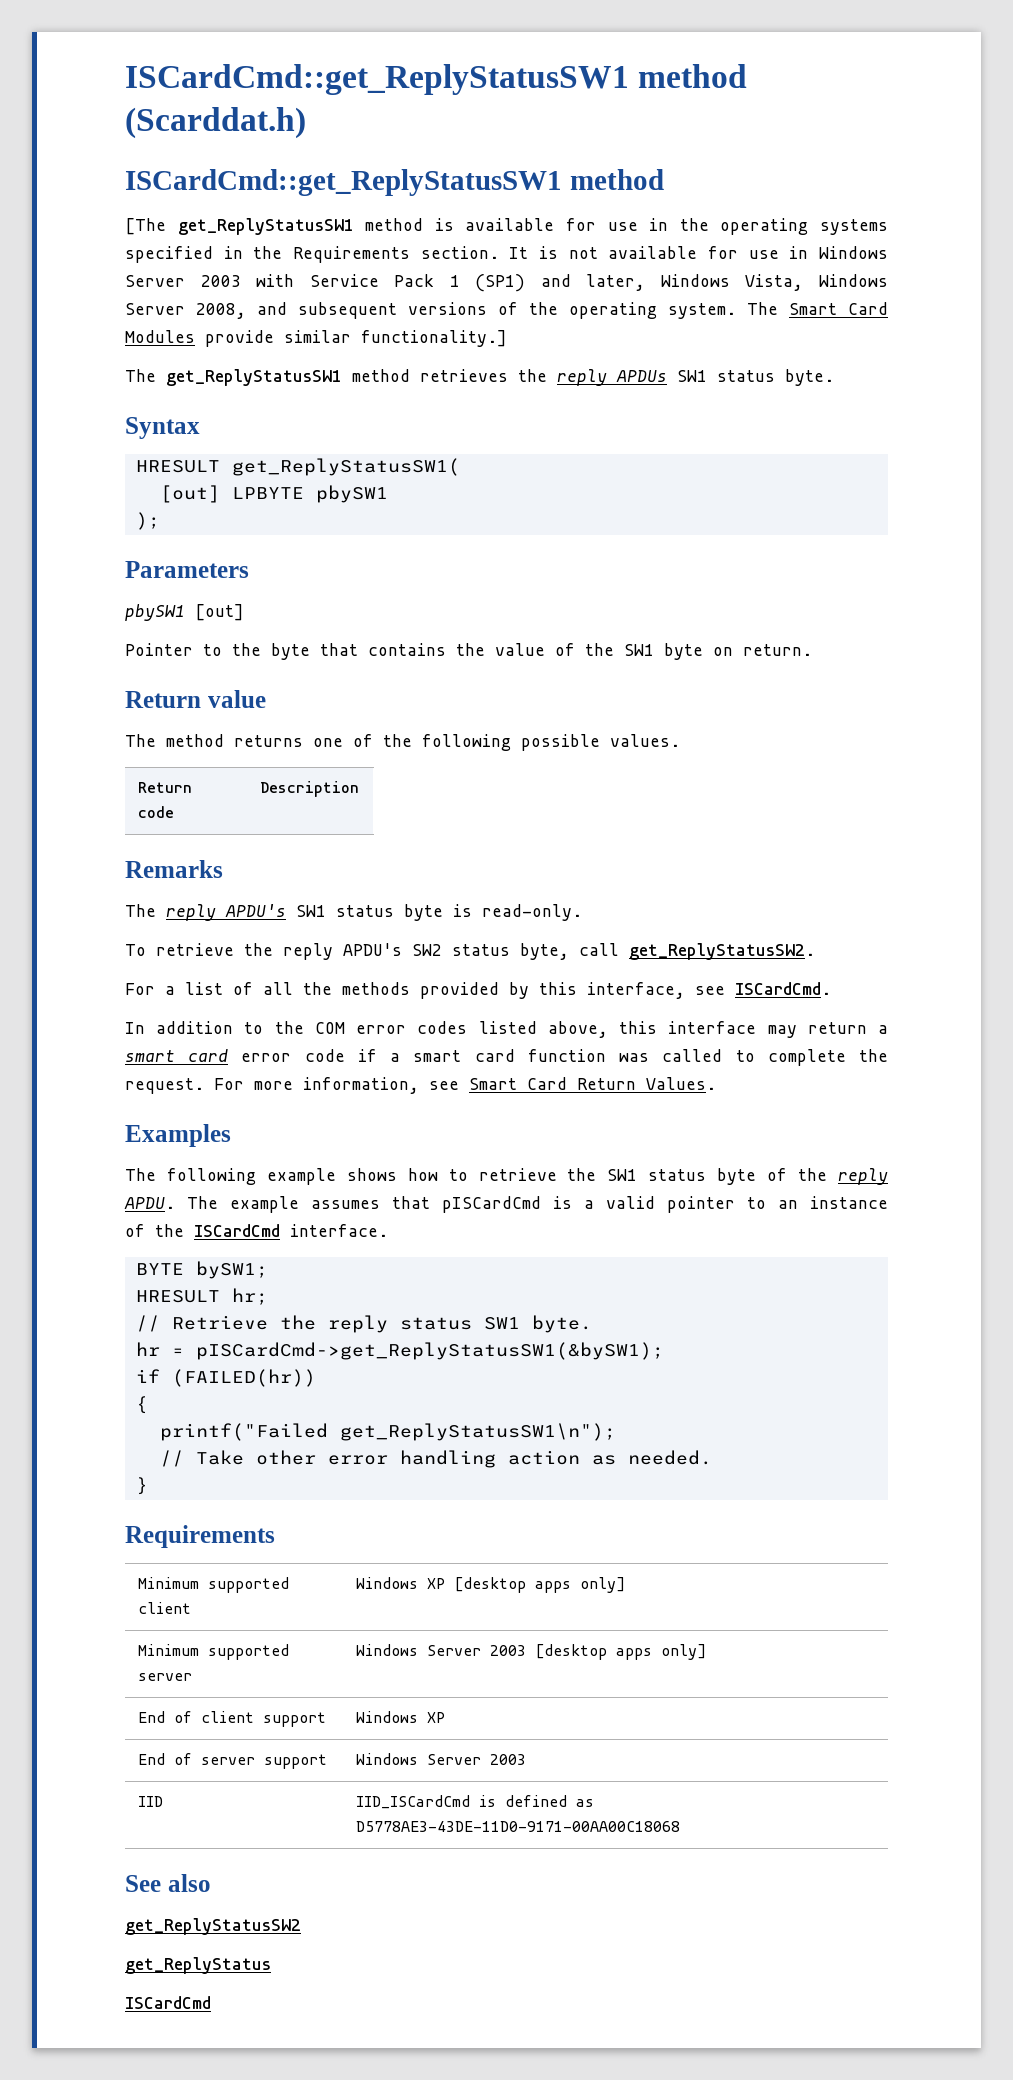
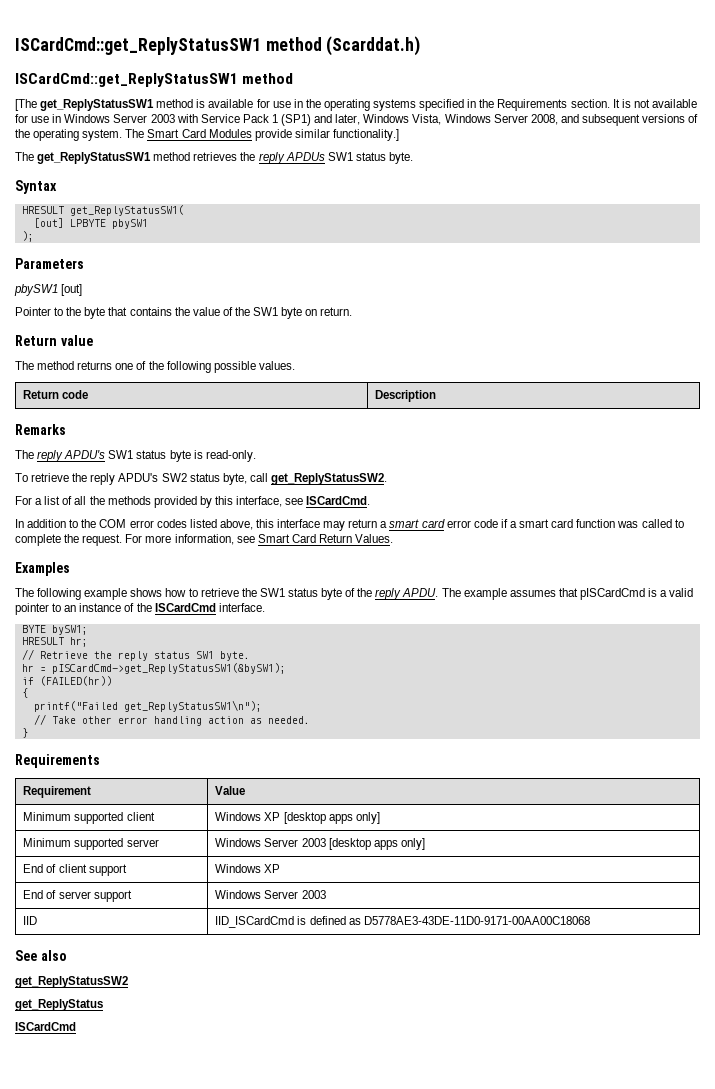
(275, 1536) none -> [23,786,92,798] [215,786,246,795] // Requirement | Value

